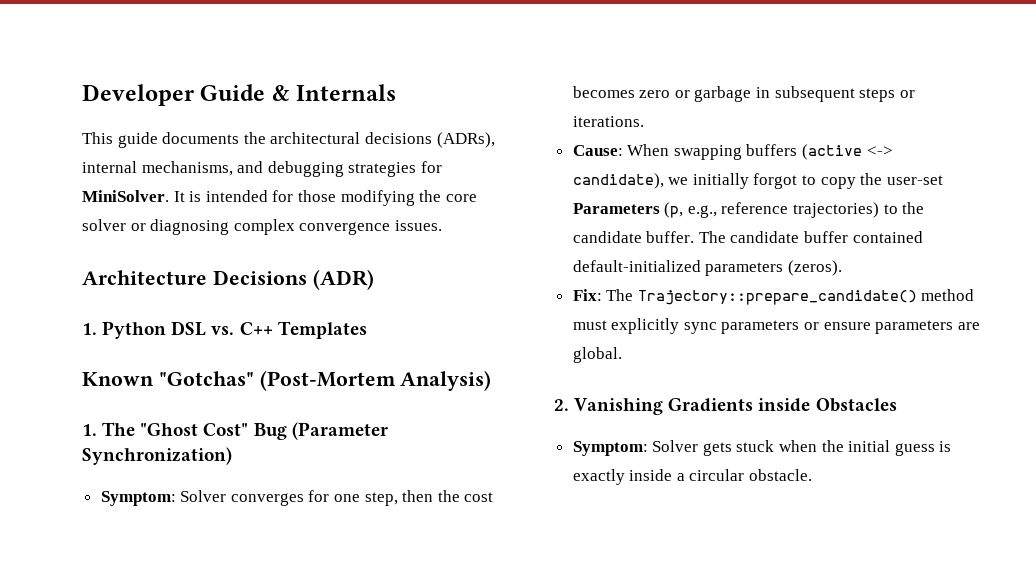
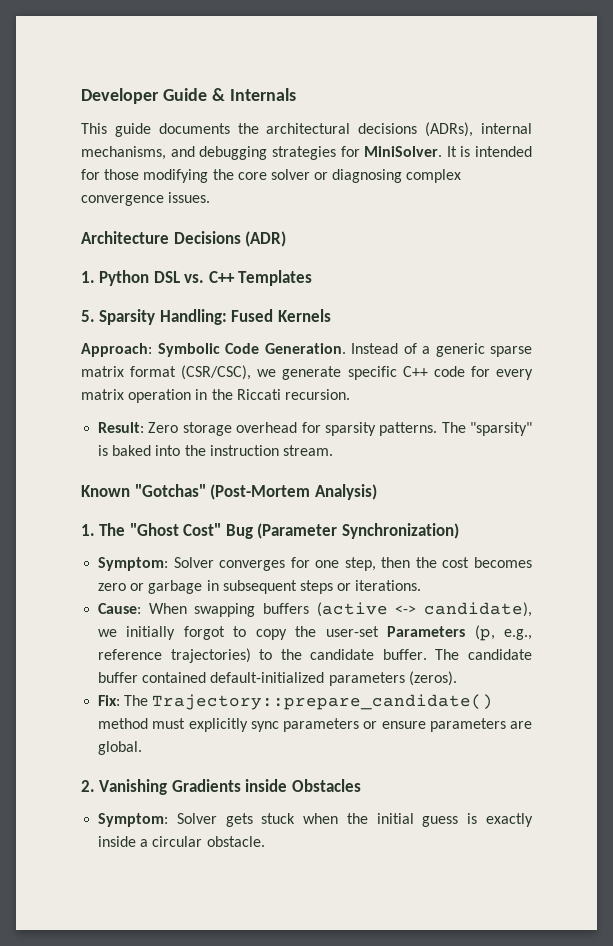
(367, 330) none -> [81,309,331,325] [81,343,532,357] [81,365,533,380] [81,389,350,403] [98,422,532,436] [98,445,333,456] // 5. Sparsity Handling: Fused Kernels // Approach: Symbolic Code Generation. Instead of a generic sparse matrix format (CSR/CSC), we generate specific C++ code for every matrix operation in the Riccati recursion. // Result: Zero storage overhead for sparsity patterns. The "sparsity" is baked into the instruction stream.

